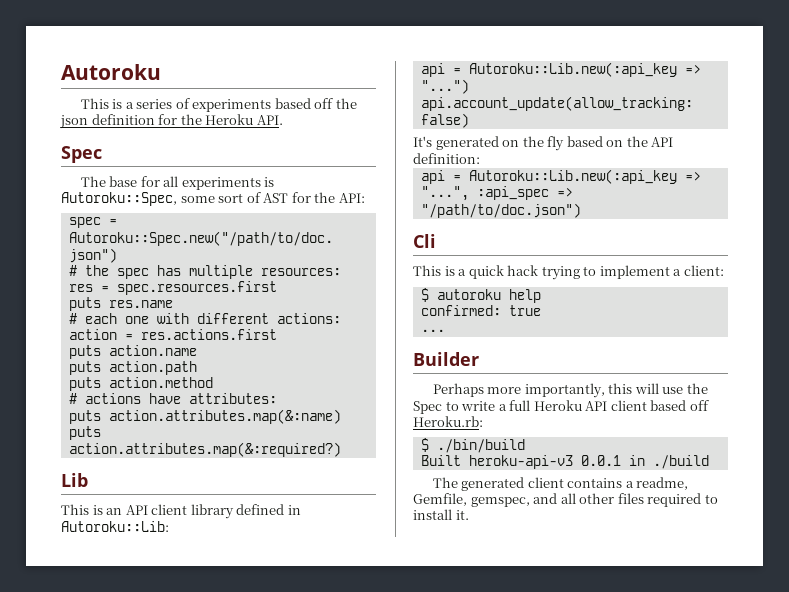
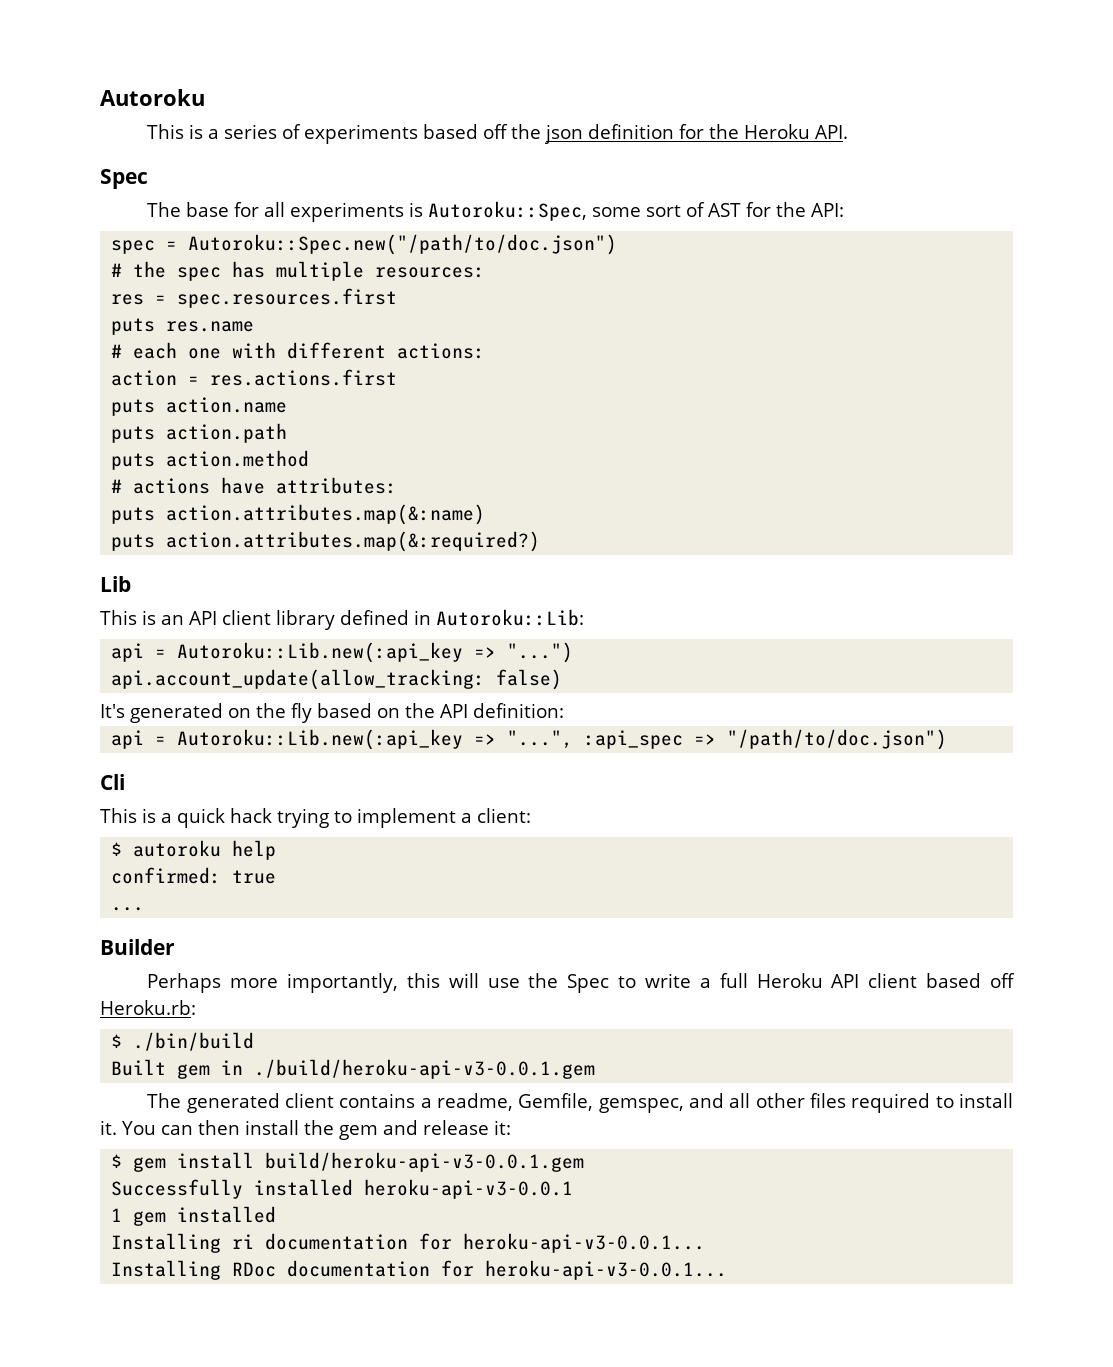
[468,455,709,469] heroku-api-v3 0.0.1 in ./build -> [177,1059,596,1079] gem in ./build/heroku-api-v3-0.0.1.gem
(469, 515) none -> [122,1120,511,1140] [111,1152,585,1172] [111,1179,574,1199] [111,1206,277,1226] [111,1233,706,1253] [111,1260,728,1280] You can then install the gem and release it: // $ gem install build/heroku-api-v3-0.0.1.gem // Successfully installed heroku-api-v3-0.0.1 // 1 gem installed // Installing ri documentation for heroku-api-v3-0.0.1... // Installing RDoc documentation for heroku-api-v3-0.0.1...

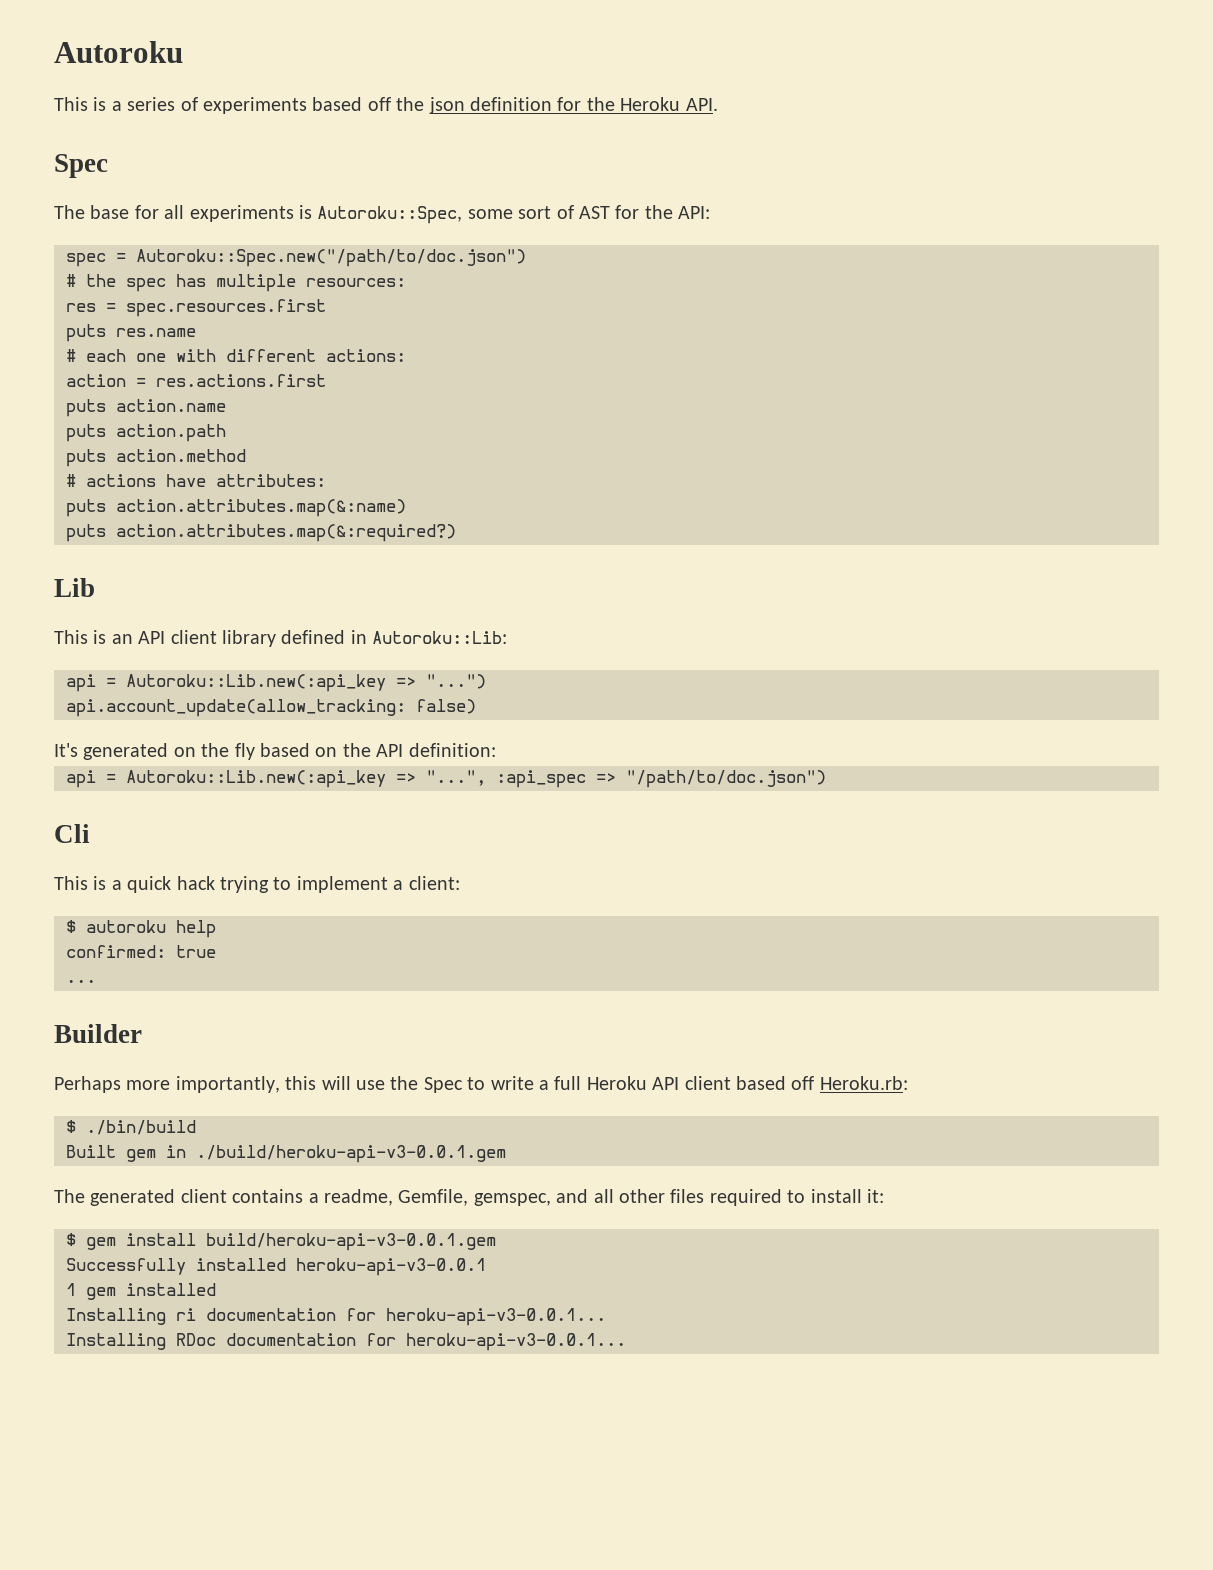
[100,1120,489,1140] it. You can then install the gem and release -> (862, 1196) none

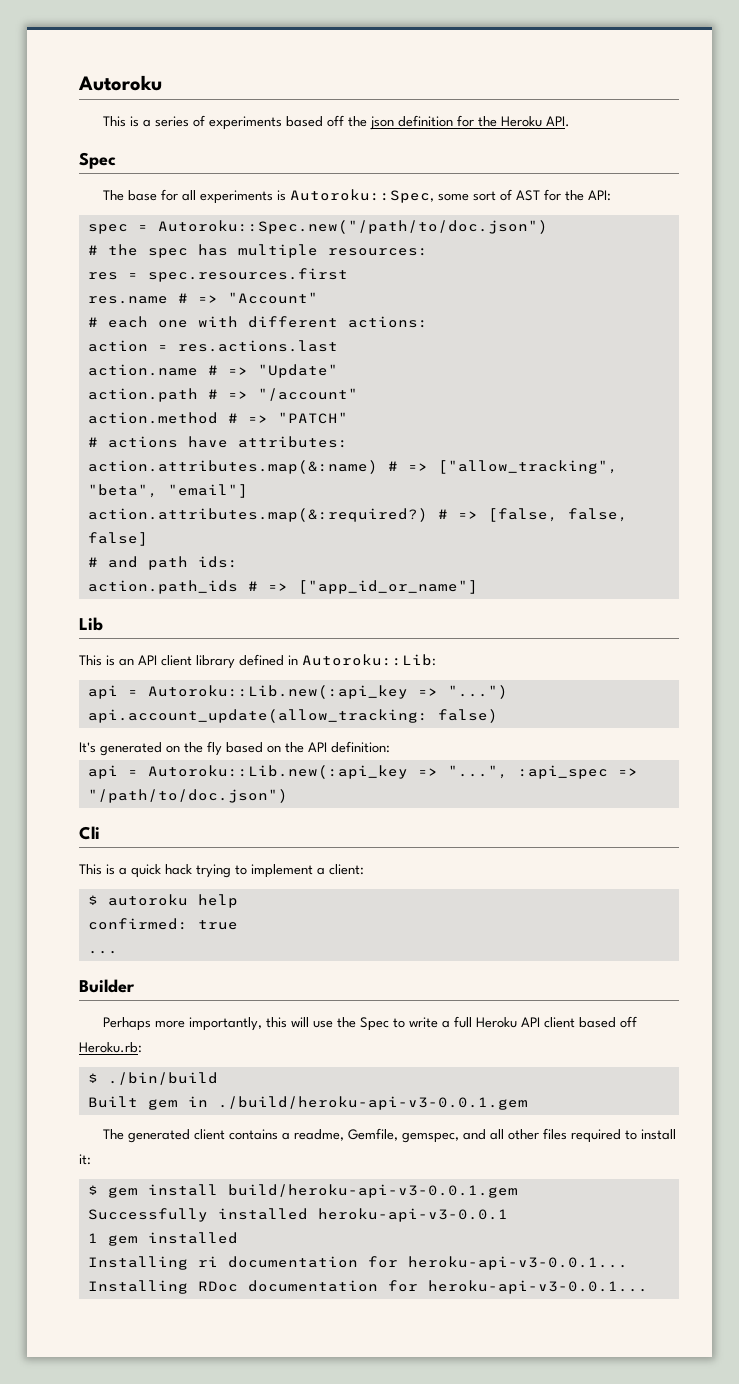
[66,324,106,342] puts -> (348, 275) none
(196, 332) none -> [177,292,318,304] # => "Account"
[156,374,326,387] [66,399,106,417] res.actions.first // puts -> [177,340,338,352] res.actions.last //
[66,424,226,442] [66,449,246,467] // puts action.path // puts action.method -> [207,364,338,378] [87,388,358,402] [87,412,348,424] # => "Update" // action.path # => "/account" // action.method # => "PATCH"
[66,499,106,517] puts -> (348, 442) none
[66,524,456,542] // puts action.attributes.map(&:required?) -> [387,460,618,474] [87,484,248,498] [87,508,628,522] [87,532,148,546] [87,556,238,570] [87,580,478,594] # => ["allow_tracking", "beta", "email"] // action.attributes.map(&:required?) # => [false, false, false] // # and path ids: // action.path_ids # => ["app_id_or_name"]

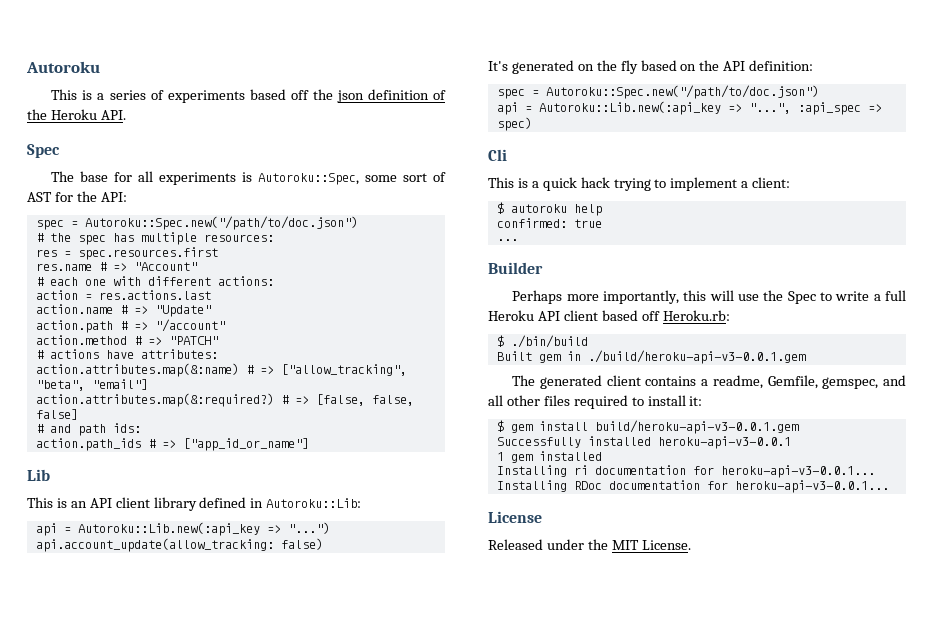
[457,115,475,127] for -> [432,90,446,100] of
(390, 747) none -> [496,85,819,99] // spec = Autoroku::Spec.new("/path/to/doc.json")
[87,789,288,803] "/path/to/doc.json") -> [496,117,532,131] spec)
(648, 1287) none -> [488,511,542,523] [488,539,691,550] // License // Released under the MIT License.

